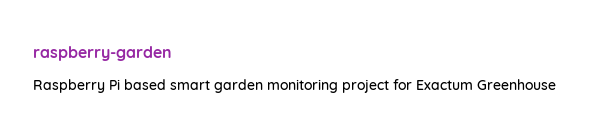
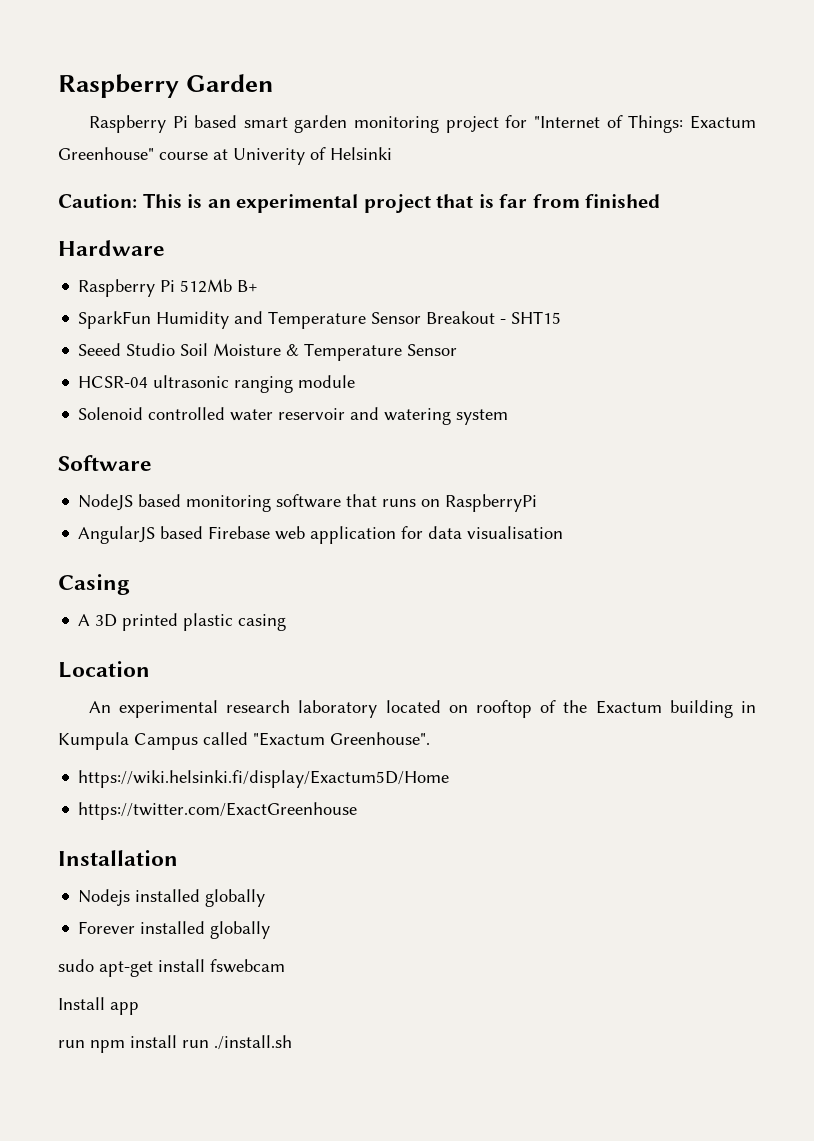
[33,46,172,61] raspberry-garden -> [58,74,275,98] Raspberry Garden
[416,79,556,90] Exactum Greenhouse -> [534,115,756,133] [58,147,392,165] [58,193,661,213] [58,240,165,256] [78,279,259,297] [78,311,562,329] [78,343,458,361] [78,375,356,393] [78,407,509,425] [58,455,152,471] [78,494,538,512] [78,526,564,544] [58,574,130,595] [78,613,287,631] [58,661,150,678] [88,700,757,718] [58,732,430,750] [78,770,450,788] [78,802,358,820] [58,850,178,866] [78,889,266,907] [78,921,271,939] [58,959,285,977] [58,997,139,1015] [58,1035,292,1053] "Internet of Things: Exactum Greenhouse" course at Univerity of Helsinki // Caution: This is an experimental project that is far from finished // Hardware // Raspberry Pi 512Mb B+ // SparkFun Humidity and Temperature Sensor Breakout - SHT15 // Seeed Studio Soil Moisture & Temperature Sensor // HCSR-04 ultrasonic ranging module // Solenoid controlled water reservoir and watering system // Software // NodeJS based monitoring software that runs on RaspberryPi // AngularJS based Firebase web application for data visualisation // Casing // A 3D printed plastic casing // Location // An experimental research laboratory located on rooftop of the Exactum building in Kumpula Campus called "Exactum Greenhouse". // https://wiki.helsinki.fi/display/Exactum5D/Home // https://twitter.com/ExactGreenhouse // Installation // Nodejs installed globally // Forever installed globally // sudo apt-get install fswebcam // Install app // run npm install run ./install.sh

